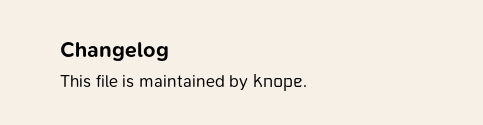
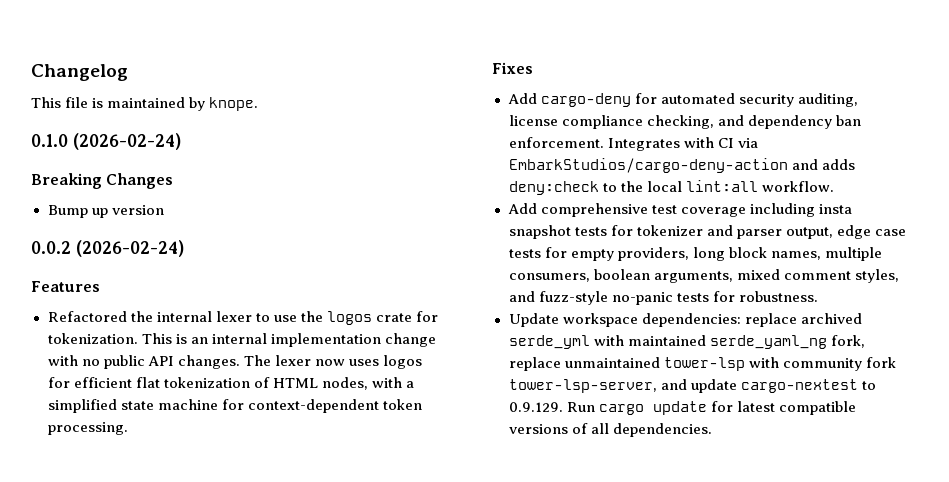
(307, 82) none -> [31,133,181,150] [31,173,174,189] [47,205,164,218] [31,240,184,257] [31,281,100,292] [47,311,438,325] [47,333,436,347] [47,355,422,369] [47,377,414,390] [47,399,422,413] [47,422,128,435] [492,62,533,74] [507,93,858,107] [508,115,861,129] [508,137,758,151] [508,158,855,173] [508,180,834,195] [507,203,852,217] [508,225,906,239] [508,247,882,261] [508,269,899,283] [508,291,818,305] [508,313,862,327] [508,335,865,349] [508,357,896,371] [508,379,876,393] [508,401,856,415] [508,423,712,437] // 0.1.0 (2026-02-24) // Breaking Changes // Bump up version // 0.0.2 (2026-02-24) // Features // Refactored the internal lexer to use the logos crate for tokenization. This is an internal implementation change with no public API changes. The lexer now uses logos for efficient flat tokenization of HTML nodes, with a simplified state machine for context-dependent token processing. // Fixes // Add cargo-deny for automated security auditing, license compliance checking, and dependency ban enforcement. Integrates with CI via EmbarkStudios/cargo-deny-action and adds deny:check to the local lint:all workflow. // Add comprehensive test coverage including insta snapshot tests for tokenizer and parser output, edge case tests for empty providers, long block names, multiple consumers, boolean arguments, mixed comment styles, and fuzz-style no-panic tests for robustness. // Update workspace dependencies: replace archived serde_yml with maintained serde_yaml_ng fork, replace unmaintained tower-lsp with community fork tower-lsp-server, and update cargo-nextest to 0.9.129. Run cargo update for latest compatible versions of all dependencies.

